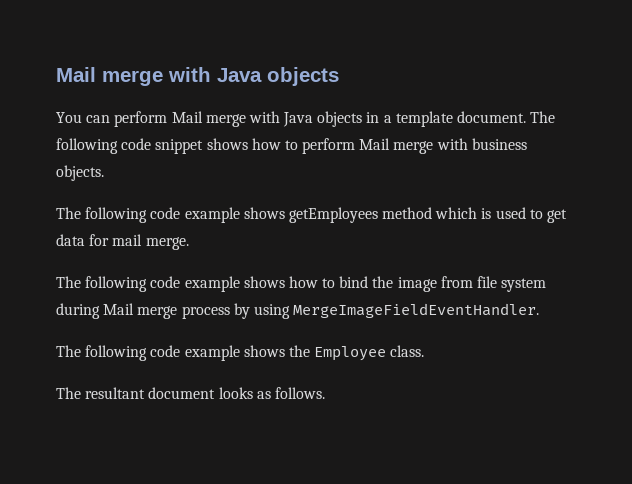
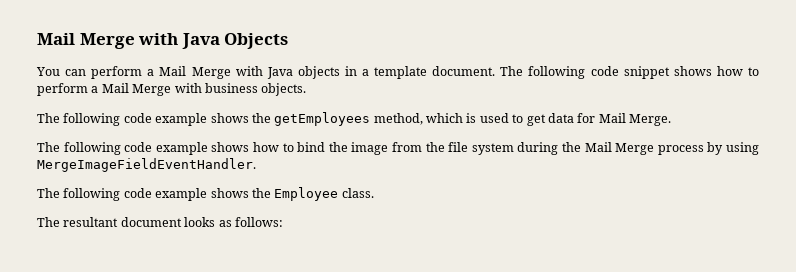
[56,67,339,86] Mail merge with Java objects -> [37,33,289,49] Mail Merge with Java Objects
[171,111,246,127] Mail merge -> [147,66,231,79] a Mail Merge
[359,138,434,154] Mail merge -> [91,83,172,96] a Mail Merge
[288,207,433,223] getEmployees method -> [251,112,423,126] the getEmployees method,
[112,234,189,250] mail merge. -> [598,113,671,126] Mail Merge.
(473, 282) none -> [425,142,445,152] the
[103,303,178,319] Mail merge -> [562,142,655,155] the Mail Merge
[274,387,325,399] follows. -> [234,217,283,227] follows:

